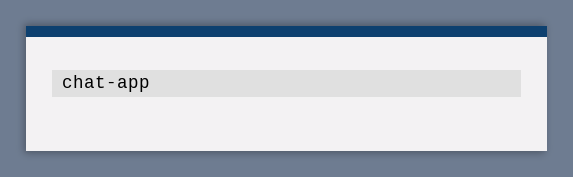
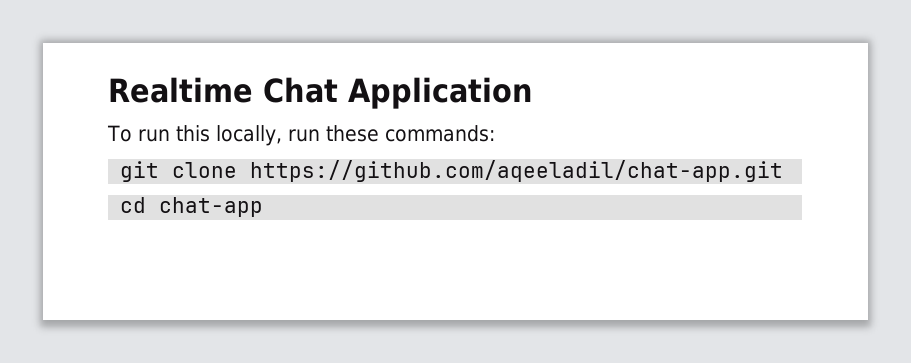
(61, 83) none -> [108,77,533,109] [107,125,495,146] [120,160,784,182] [120,197,147,213] Realtime Chat Application // To run this locally, run these commands: // git clone https://github.com/aqeeladil/chat-app.git // cd

